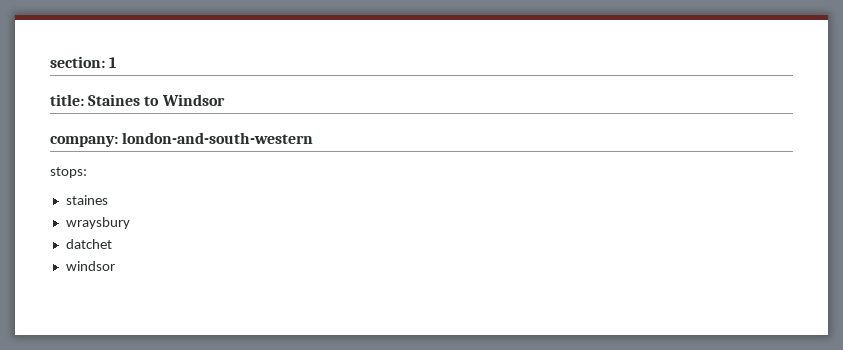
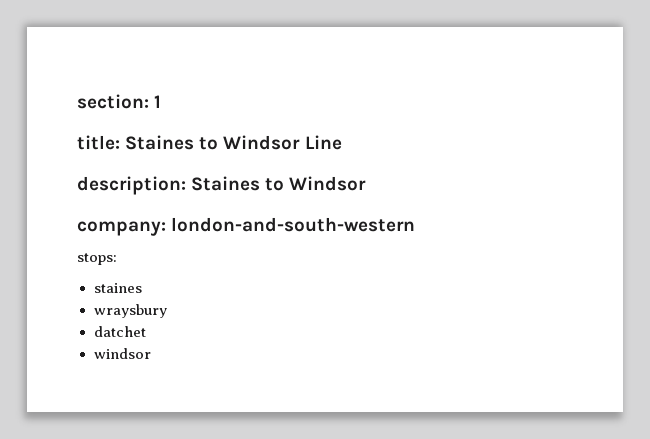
(225, 100) none -> [304,135,342,150] [77,176,367,195] Line // description: Staines to Windsor

